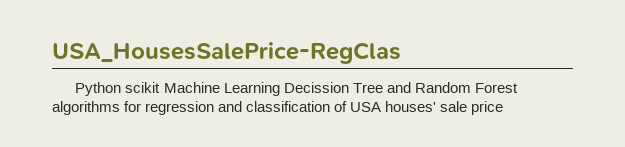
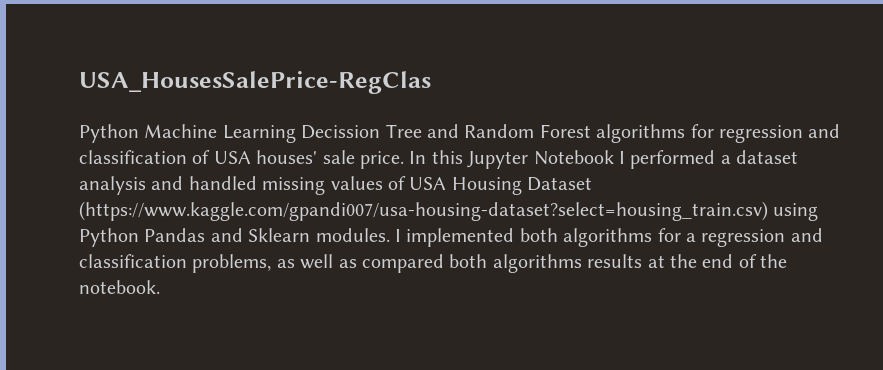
[125,82,161,93] scikit -> (139, 133) none
[471,101,504,115] price -> [360,150,799,169] [79,176,593,195] [79,201,819,221] [79,228,823,247] [79,254,788,273] [79,280,160,294] price. In this Jupyter Notebook I performed a dataset analysis and handled missing values of USA Housing Dataset (https://www.kaggle.com/gpandi007/usa-housing-dataset?select=housing_train.csv) using Python Pandas and Sklearn modules. I implemented both algorithms for a regression and classification problems, as well as compared both algorithms results at the end of the notebook.

